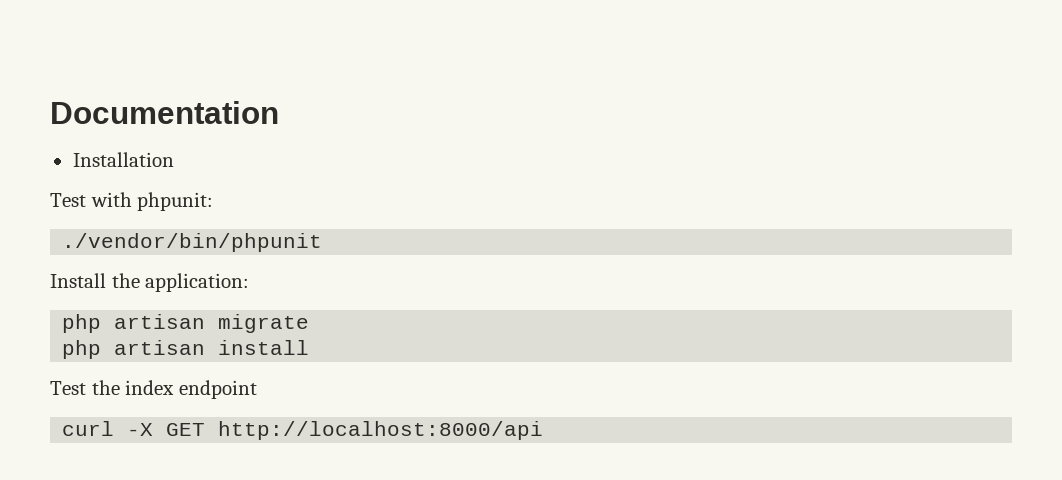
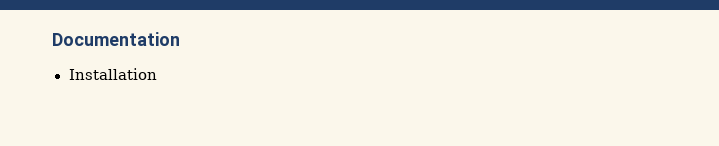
[50,192,214,211] [62,233,323,252] [50,273,250,292] [62,314,310,333] [62,340,310,359] [50,380,257,399] [62,421,544,440] // Test with phpunit: // ./vendor/bin/phpunit // Install the application: // php artisan migrate // php artisan install // Test the index endpoint // curl -X GET http://localhost:8000/api -> (157, 74) none

